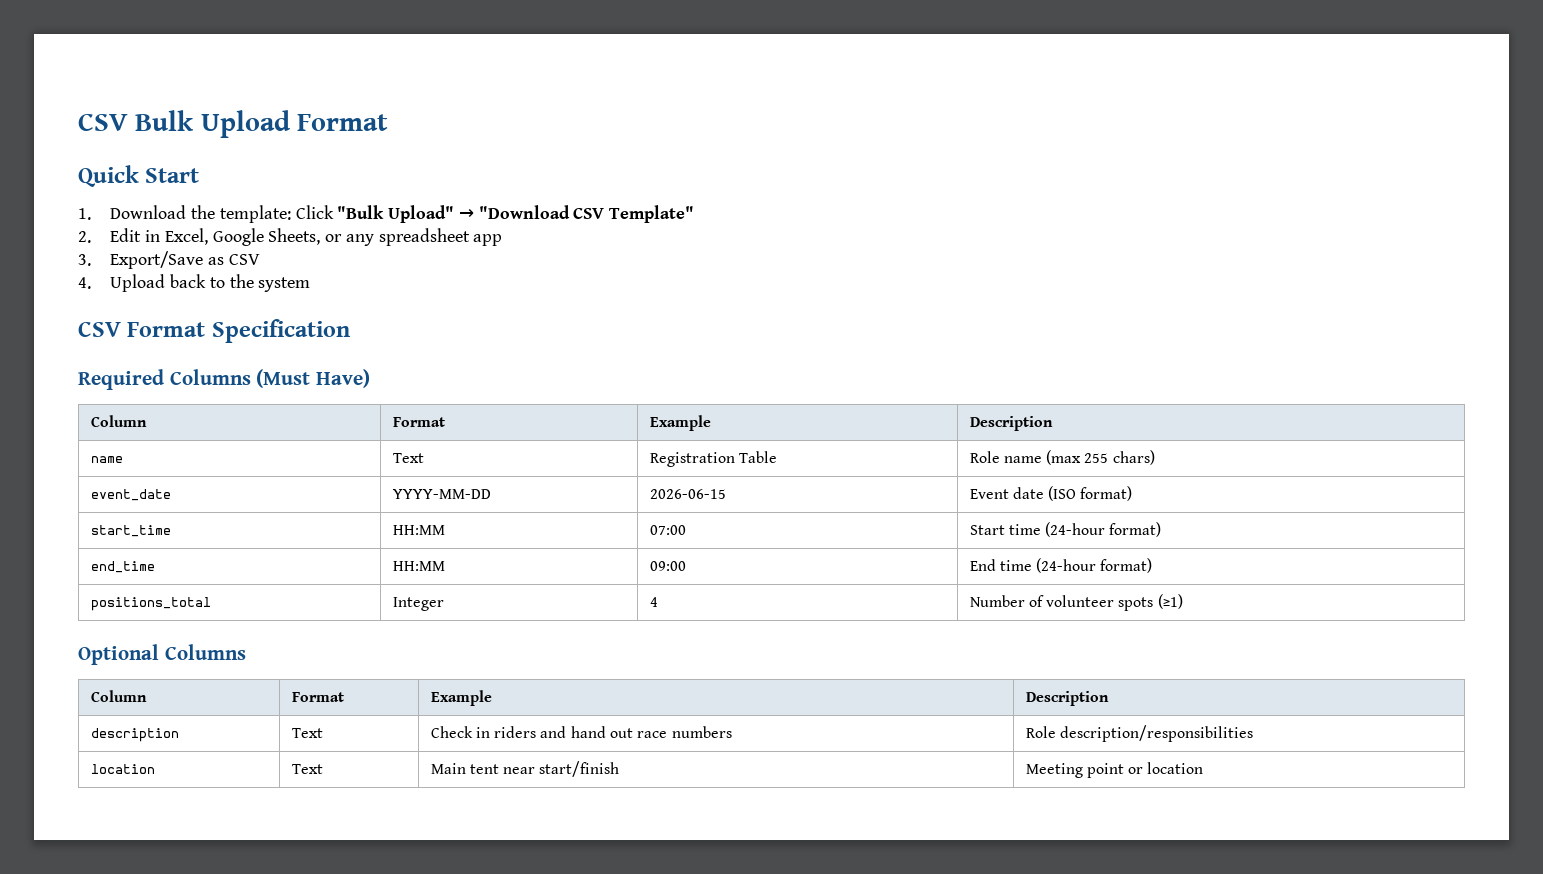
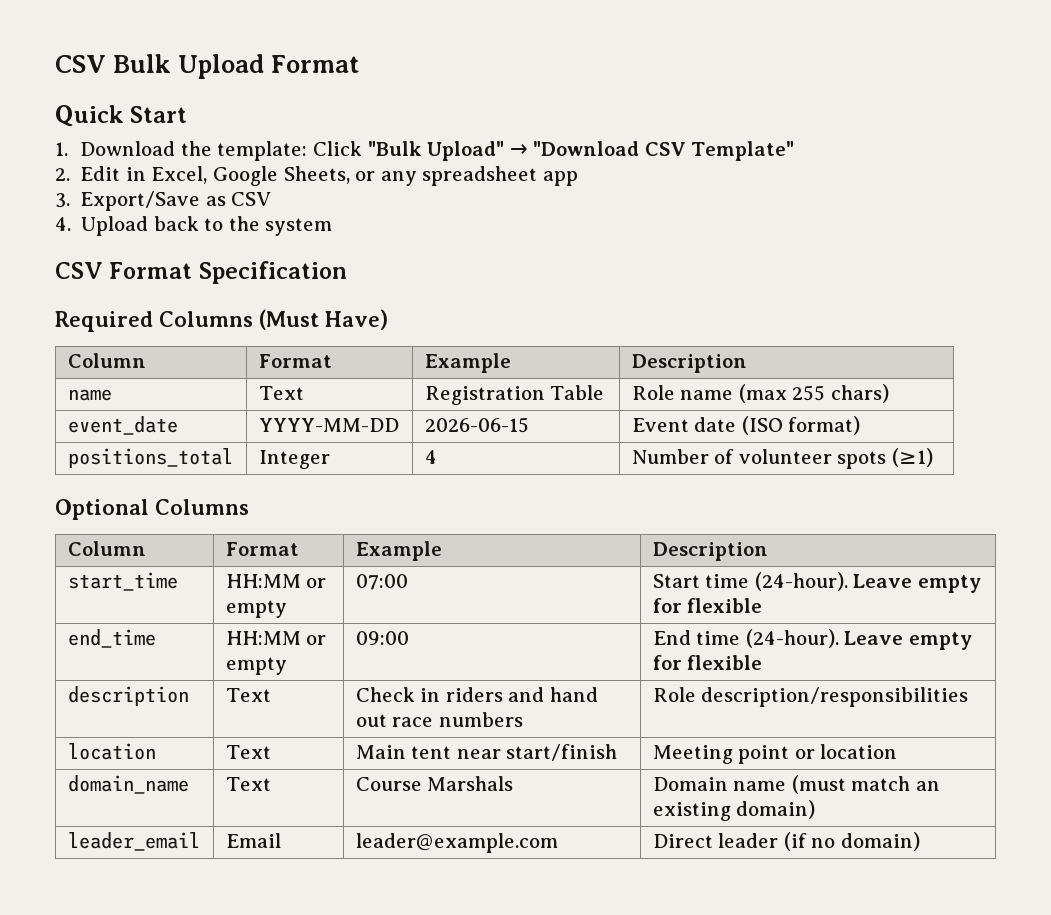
[90,525,171,537] [392,525,445,535] [649,525,686,535] [969,522,1162,537] [90,561,155,573] [392,561,445,571] [649,561,686,571] [969,558,1153,573] // start_time | HH:MM | 07:00 | Start time (24-hour format) // end_time | HH:MM | 09:00 | End time (24-hour format) -> (861, 425) none
(1109, 698) none -> [67,572,178,591] [225,574,327,588] [225,600,287,618] [355,574,408,590] [652,572,981,593] [652,598,763,613] [67,629,156,648] [225,631,327,645] [225,657,287,675] [355,631,409,645] [652,629,972,650] [652,655,763,670] // start_time | HH:MM or empty | 07:00 | Start time (24-hour). Leave empty for flexible // end_time | HH:MM or empty | 09:00 | End time (24-hour). Leave empty for flexible
(1204, 768) none -> [67,775,189,794] [225,777,271,791] [355,776,514,791] [652,775,940,794] [652,800,816,821] [67,832,200,851] [225,833,281,848] [355,833,558,853] [652,832,920,851] // domain_name | Text | Course Marshals | Domain name (must match an existing domain) // leader_email | Email | leader@example.com | Direct leader (if no domain)

